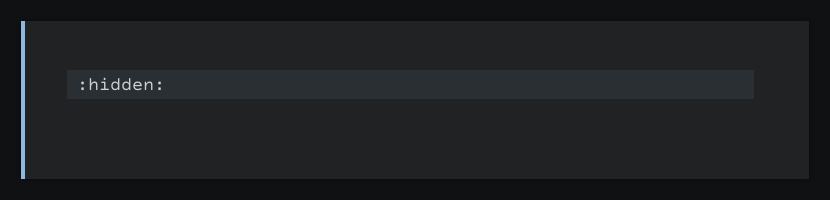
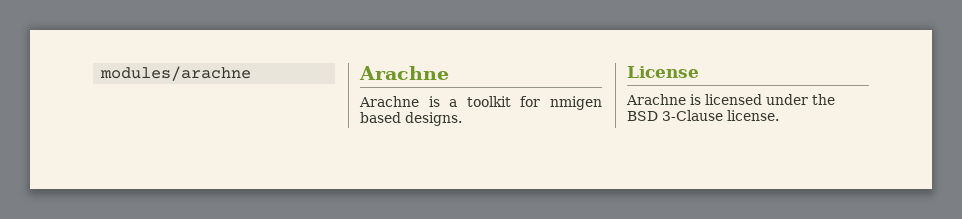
[77,77,166,91] :hidden: -> [100,66,252,81] [359,66,449,80] [359,96,602,110] [360,112,462,126] [627,66,699,78] [626,94,835,105] [627,110,779,121] modules/arachne // Arachne // Arachne is a toolkit for nmigen based designs. // License // Arachne is licensed under the BSD 3-Clause license.

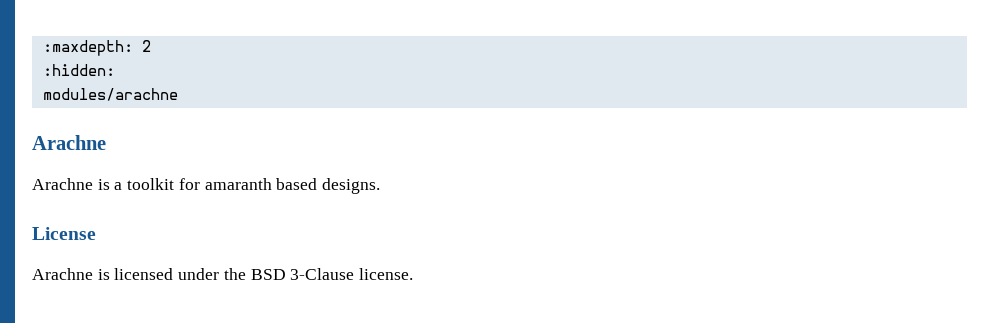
(100, 73) none -> [42,40,151,56] [42,64,115,76] :maxdepth: 2 // :hidden: //
[550,96,602,110] nmigen -> [204,178,272,190] amaranth

